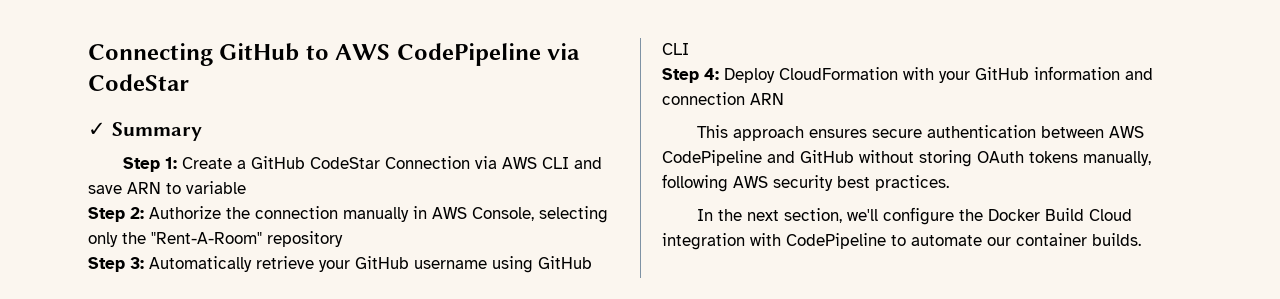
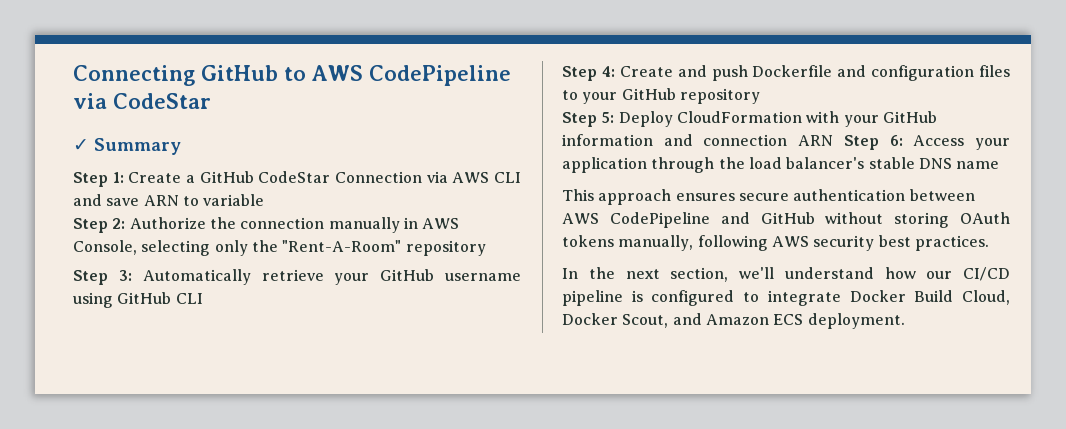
(719, 74) none -> [619,65,1010,81] [562,88,760,104] [562,112,615,127] Create and push Dockerfile and configuration files to your GitHub repository // Step 5:
(784, 99) none -> [843,135,1010,150] [562,157,1000,173] Step 6: Access your application through the load balancer's stable DNS name
[882,207,1132,225] [662,233,1141,250] configure the Docker Build Cloud integration with CodePipeline to automate our container builds. -> [784,267,1010,281] [562,290,1010,306] [562,313,905,329] understand how our CI/CD pipeline is configured to integrate Docker Build Cloud, Docker Scout, and Amazon ECS deployment.

